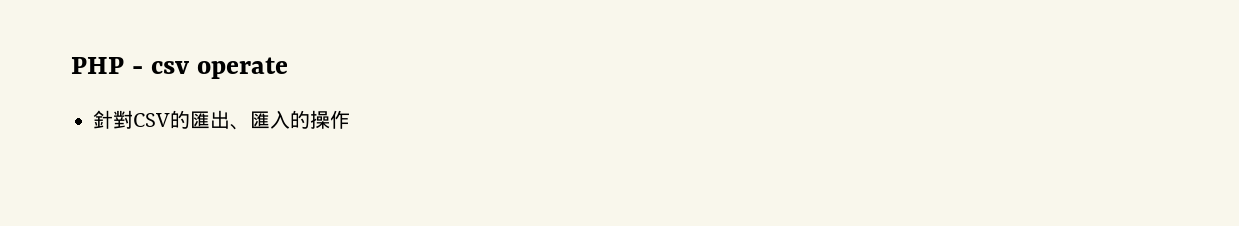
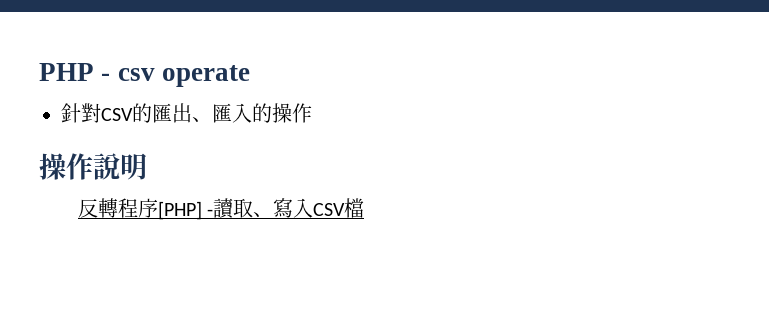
(350, 119) none -> [39,153,147,180] [77,198,365,220] // 操作說明 // 反轉程序[PHP] -讀取、寫入CSV檔

